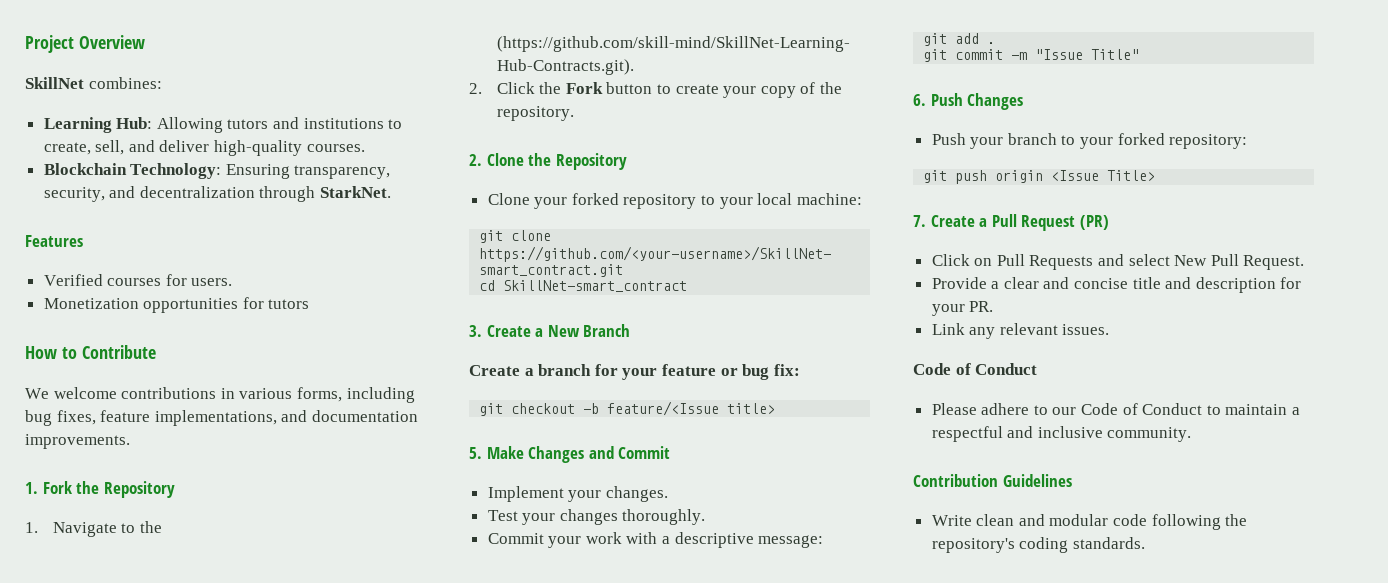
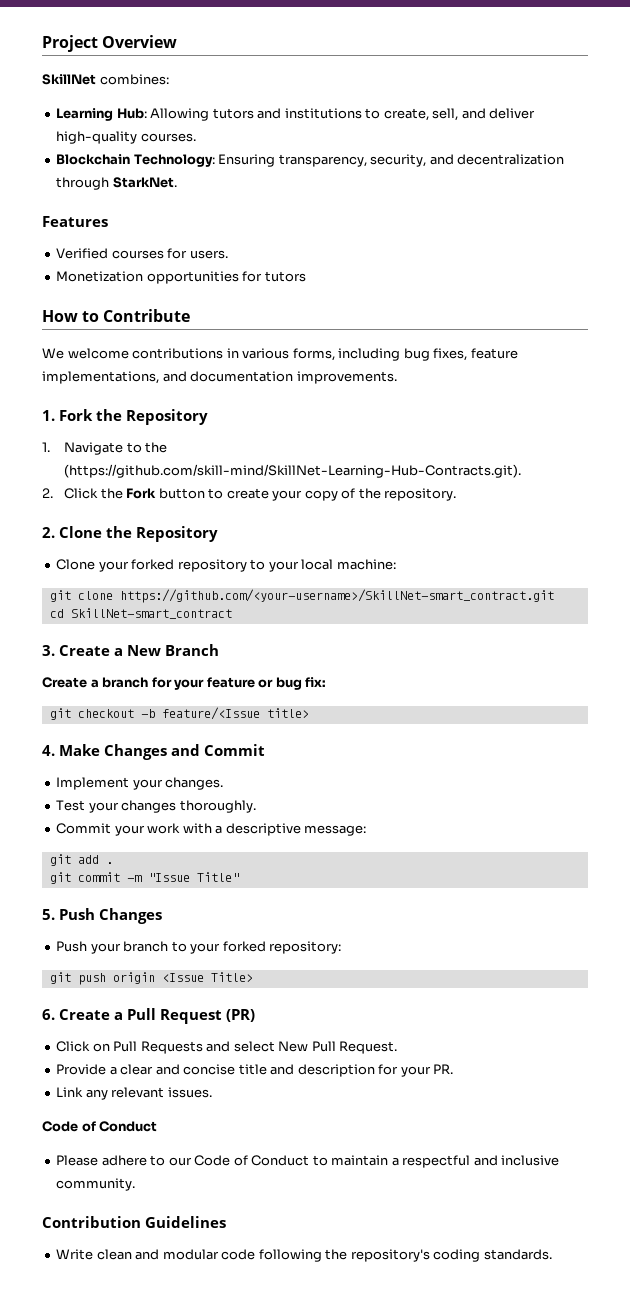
[469,447,482,459] 5. -> [42,745,55,756] 4.
[913,94,926,106] 6. -> [42,909,55,920] 5.
[913,215,926,227] 7. -> [42,1009,55,1020] 6.

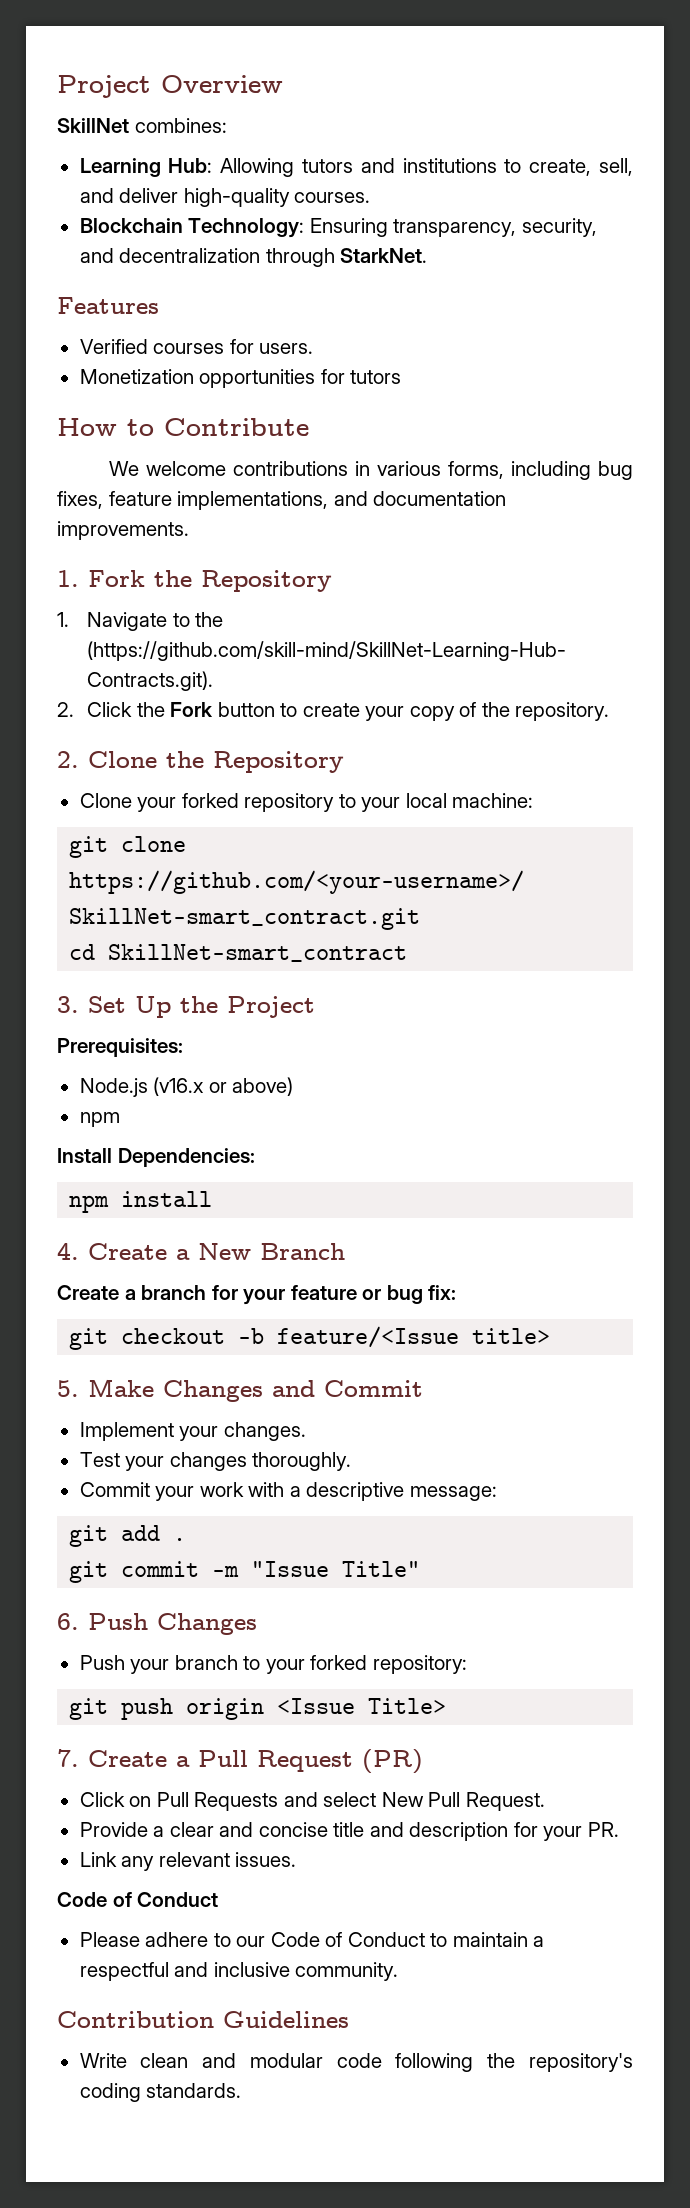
(55, 650) none -> [88,996,315,1018] [57,1038,183,1057] [79,1077,294,1097] [79,1112,120,1127] [57,1148,255,1167] [69,1191,213,1213] [57,1242,79,1260] Set Up the Project // Prerequisites: // Node.js (v16.x or above) // npm // Install Dependencies: // npm install // 4.
[42,745,55,756] 4. -> [57,1380,79,1397] 5.
[42,909,55,920] 5. -> [57,1613,79,1630] 6.
[42,1009,55,1020] 6. -> [57,1749,79,1767] 7.

